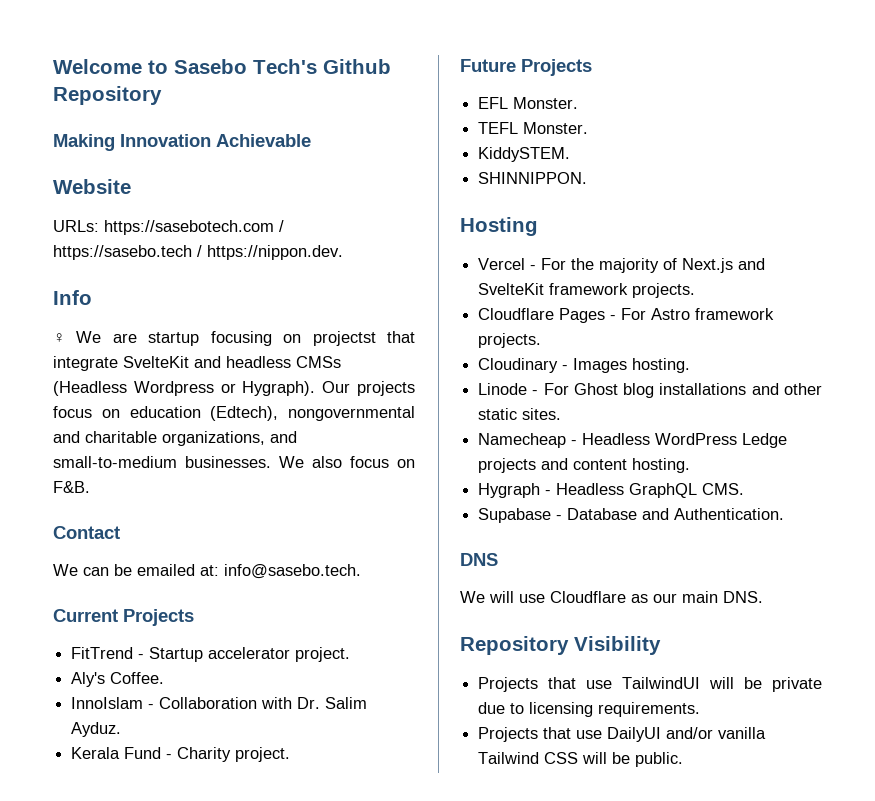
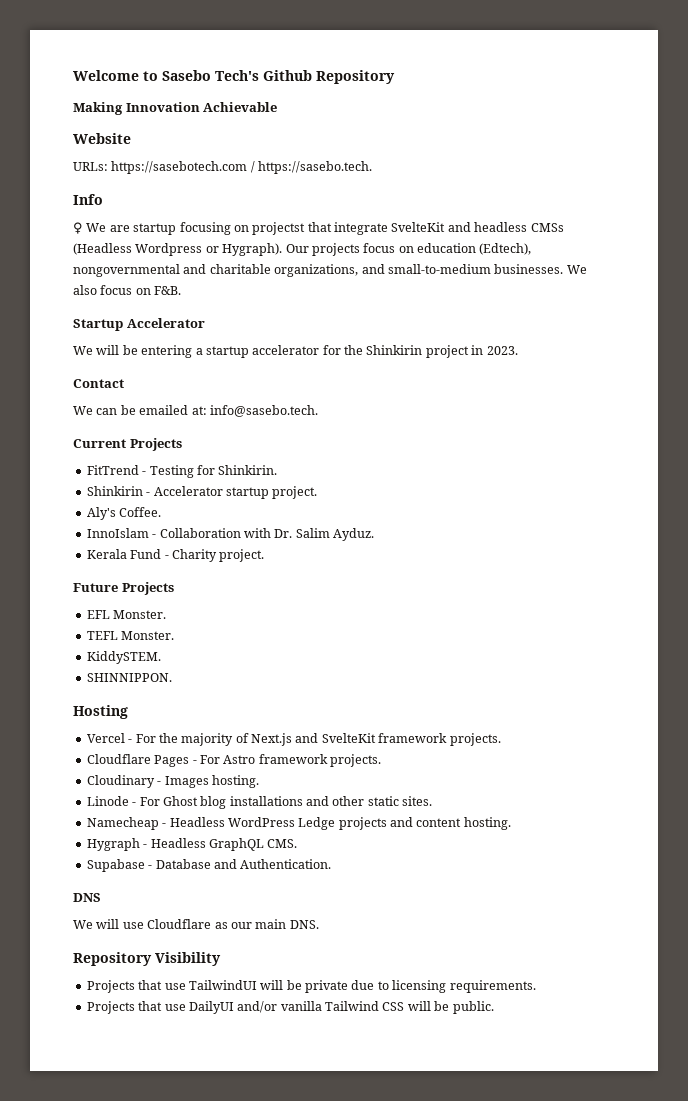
[53,245,343,260] https://sasebo.tech / https://nippon.dev. -> [258,161,373,174] https://sasebo.tech.
(90, 487) none -> [73,318,205,331] [73,345,518,358] // Startup Accelerator // We will be entering a startup accelerator for the Shinkirin project in 2023.
[149,647,291,662] Startup accelerator -> [149,465,278,478] [86,486,269,499] Testing for Shinkirin. // Shinkirin - Accelerator startup

